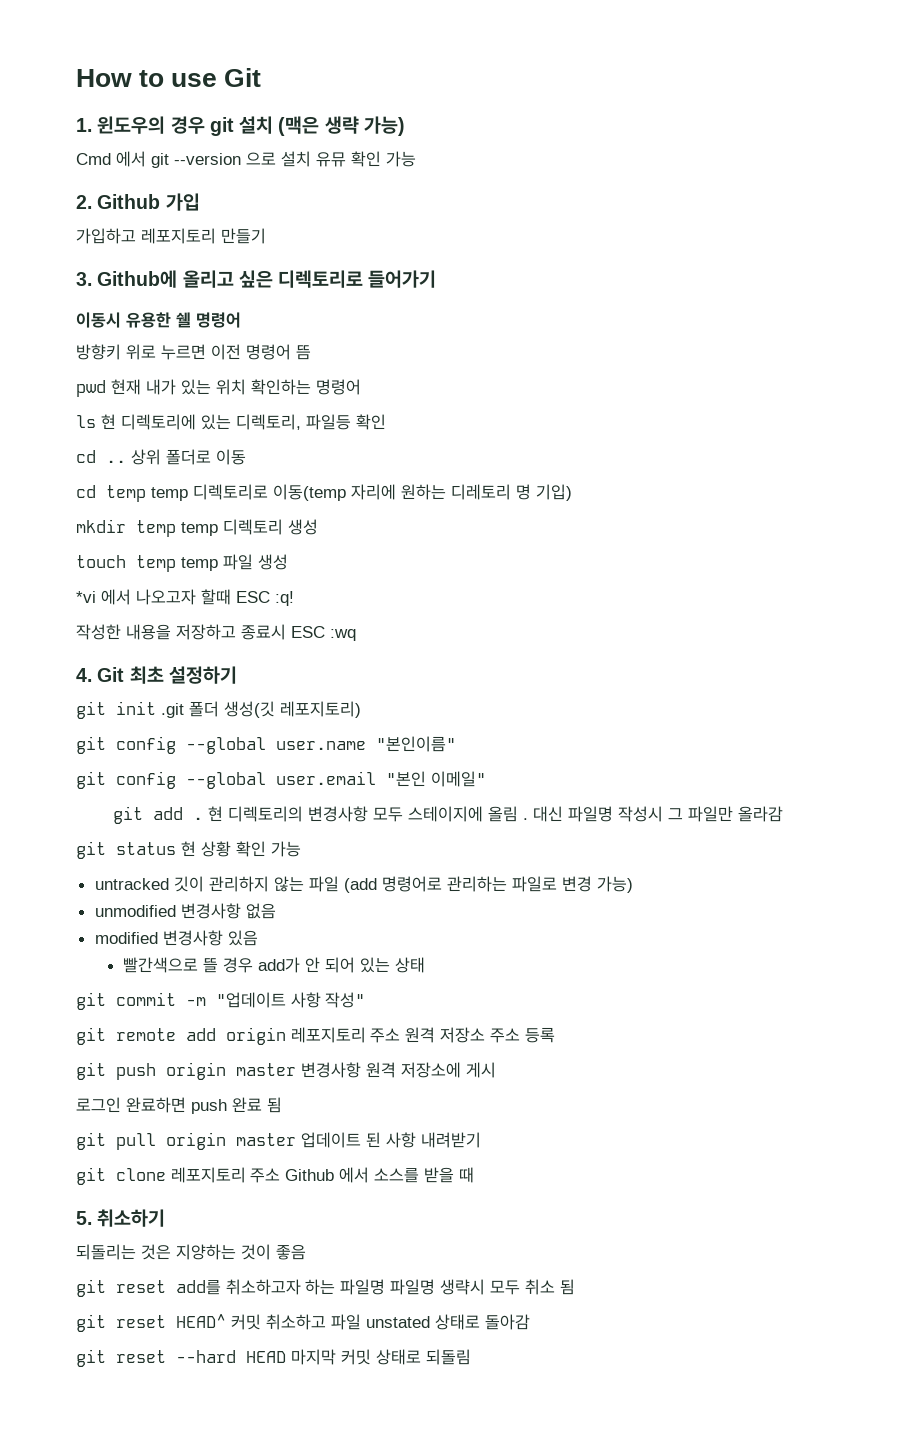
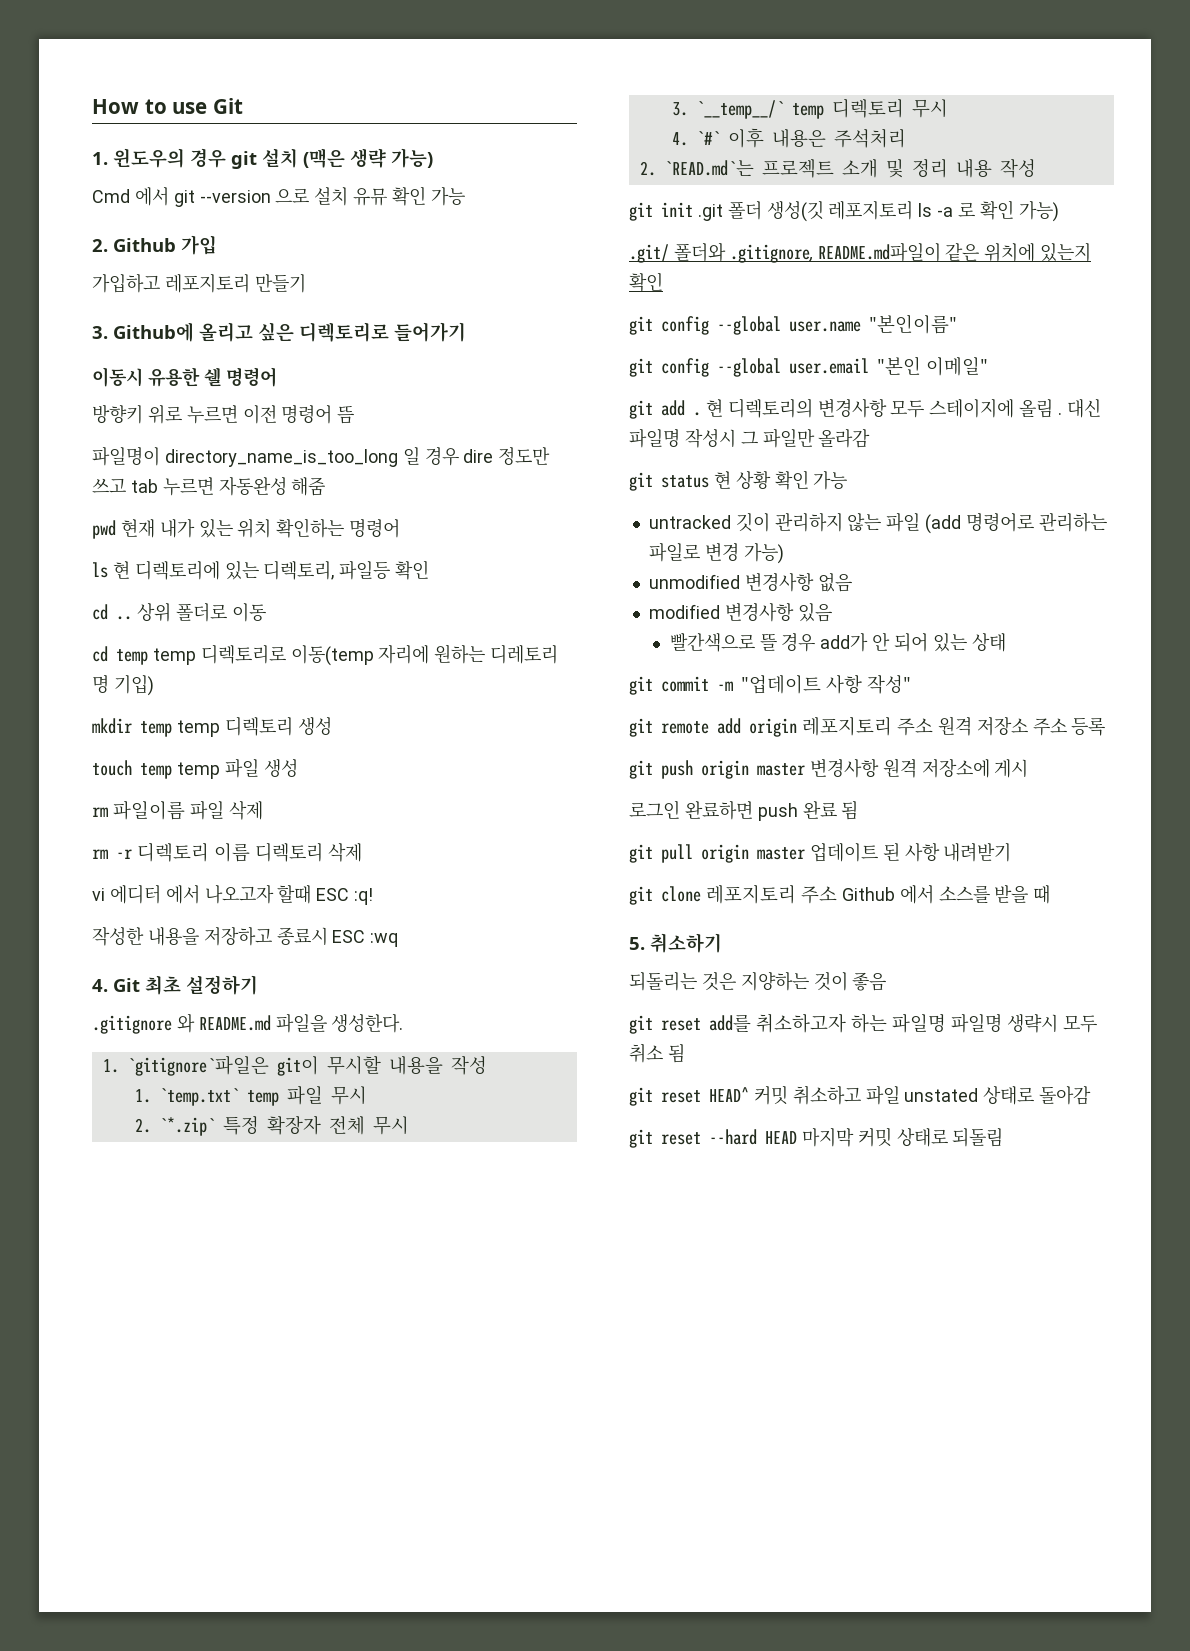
(311, 352) none -> [92,446,551,467] [92,476,326,496] // 파일명이 directory_name_is_too_long 일 경우 dire 정도만 쓰고 tab 누르면 자동완성 해줌
[76,591,96,603] *vi -> [92,800,263,820] [92,842,362,862] [92,884,161,904] rm 파일이름 파일 삭제 // rm -r 디렉토리 이름 디렉토리 삭제 // vi 에디터
(237, 675) none -> [92,1013,404,1034] [102,1055,487,1076] [134,1085,367,1106] [134,1115,409,1136] [671,98,948,119] [671,128,906,148] [639,159,1036,178] // .gitignore 와 README.md 파일을 생성한다. // 1. `gitignore`파일은 git이 무시할 내용을 작성 // 1. `temp.txt` temp 파일 무시 // 2. `*.zip` 특정 확장자 전체 무시 // 3. `__temp__/` temp 디렉토리 무시 // 4. `#` 이후 내용은 주석처리 // 2. `READ.md`는 프로젝트 소개 및 정리 내용 작성
[280,701,361,718] 레포지토리) -> [828,200,1059,222] [629,242,1092,263] [629,272,663,292] 레포지토리 ls -a 로 확인 가능) // .git/ 폴더와 .gitignore, README.md파일이 같은 위치에 있는지 확인

